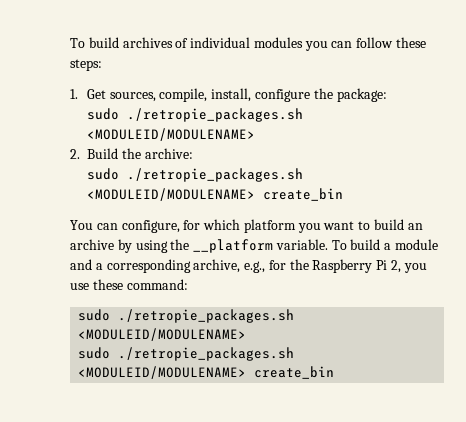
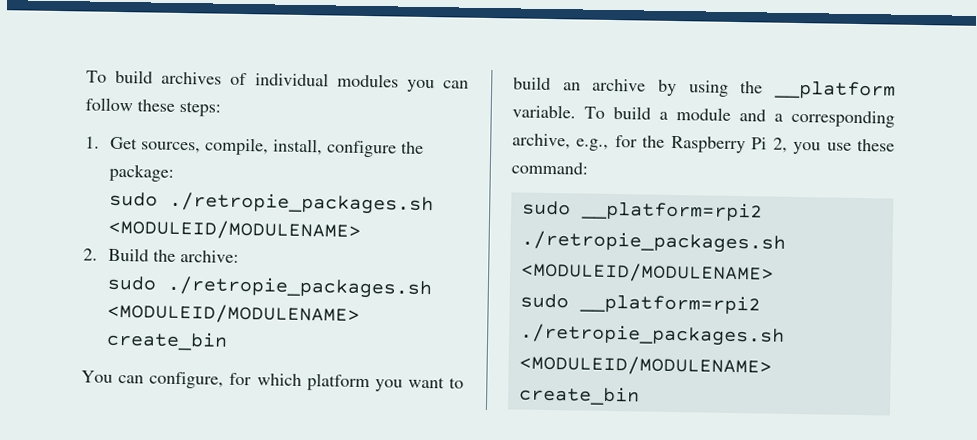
(111, 315) none -> [580,200,763,222] __platform=rpi2
(111, 353) none -> [578,293,761,315] __platform=rpi2

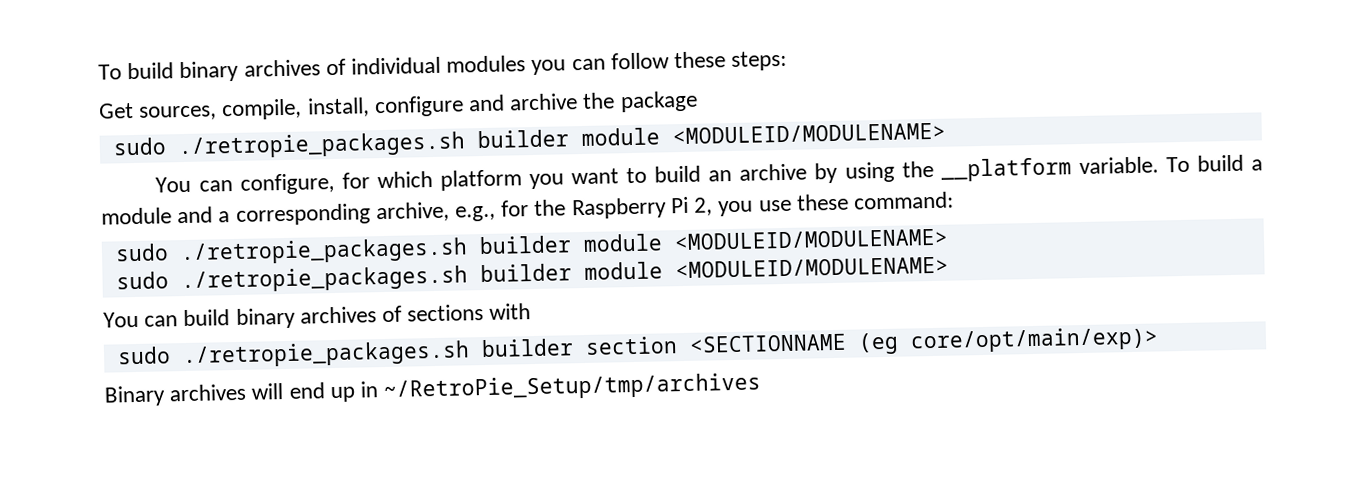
[86,69,154,84] To build -> [98,60,240,83] To build binary
[85,136,100,149] 1. -> (788, 60) none
[401,141,425,154] [109,163,175,182] [109,191,435,216] [108,218,362,241] [83,247,240,263] [107,275,434,300] [107,302,361,325] [106,330,229,351] the package: // sudo ./retropie_packages.sh <MODULEID/MODULENAME> // 2. Build the archive: // sudo ./retropie_packages.sh <MODULEID/MODULENAME> create_bin -> [468,90,698,113] [112,122,946,160] and archive the package // sudo ./retropie_packages.sh builder module <MODULEID/MODULENAME>
[580,200,763,222] [520,230,786,254] __platform=rpi2 ./retropie_packages.sh -> [179,233,663,266] ./retropie_packages.sh builder module
[578,293,761,315] [519,323,785,347] [518,354,772,377] [518,385,640,406] __platform=rpi2 ./retropie_packages.sh <MODULEID/MODULENAME> create_bin -> [180,256,949,294] [103,303,532,329] [116,326,1159,369] [104,372,762,407] ./retropie_packages.sh builder module <MODULEID/MODULENAME> // You can build binary archives of sections with // sudo ./retropie_packages.sh builder section <SECTIONNAME (eg core/opt/main/exp)> // Binary archives will end up in ~/RetroPie_Setup/tmp/archives

